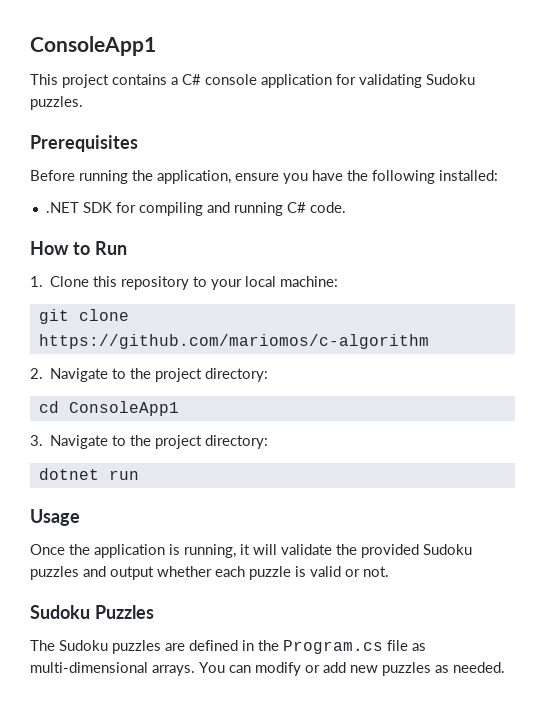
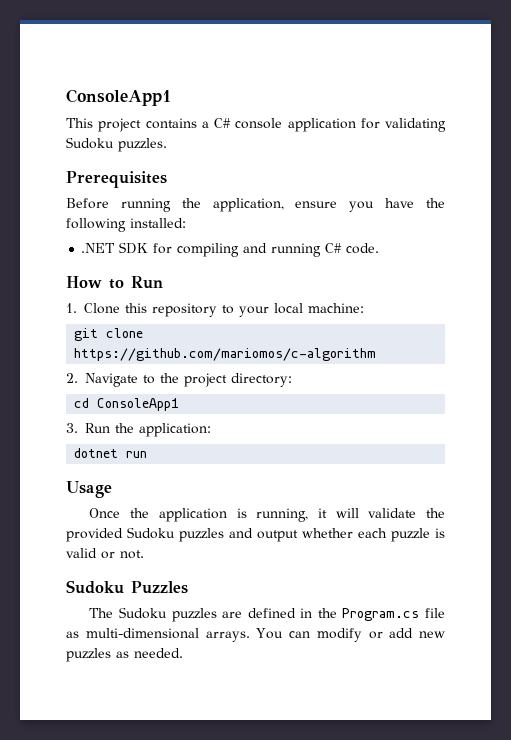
[50,435,269,449] Navigate to the project directory: -> [85,423,211,437] Run the application:

